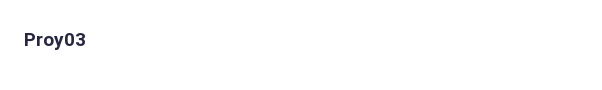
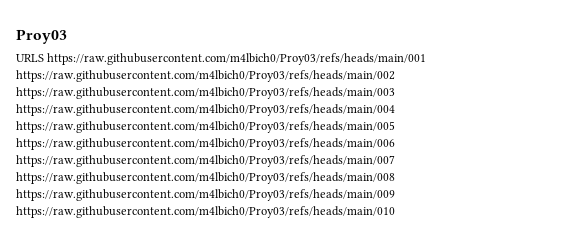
(86, 41) none -> [16,53,427,65] [16,70,395,82] [16,87,395,99] [16,104,395,116] [16,121,395,133] [16,138,395,150] [16,155,395,167] [16,172,395,184] [16,189,395,201] [16,206,395,218] // URLS https://raw.githubusercontent.com/m4lbich0/Proy03/refs/heads/main/001 https://raw.githubusercontent.com/m4lbich0/Proy03/refs/heads/main/002 https://raw.githubusercontent.com/m4lbich0/Proy03/refs/heads/main/003 https://raw.githubusercontent.com/m4lbich0/Proy03/refs/heads/main/004 https://raw.githubusercontent.com/m4lbich0/Proy03/refs/heads/main/005 https://raw.githubusercontent.com/m4lbich0/Proy03/refs/heads/main/006 https://raw.githubusercontent.com/m4lbich0/Proy03/refs/heads/main/007 https://raw.githubusercontent.com/m4lbich0/Proy03/refs/heads/main/008 https://raw.githubusercontent.com/m4lbich0/Proy03/refs/heads/main/009 https://raw.githubusercontent.com/m4lbich0/Proy03/refs/heads/main/010

